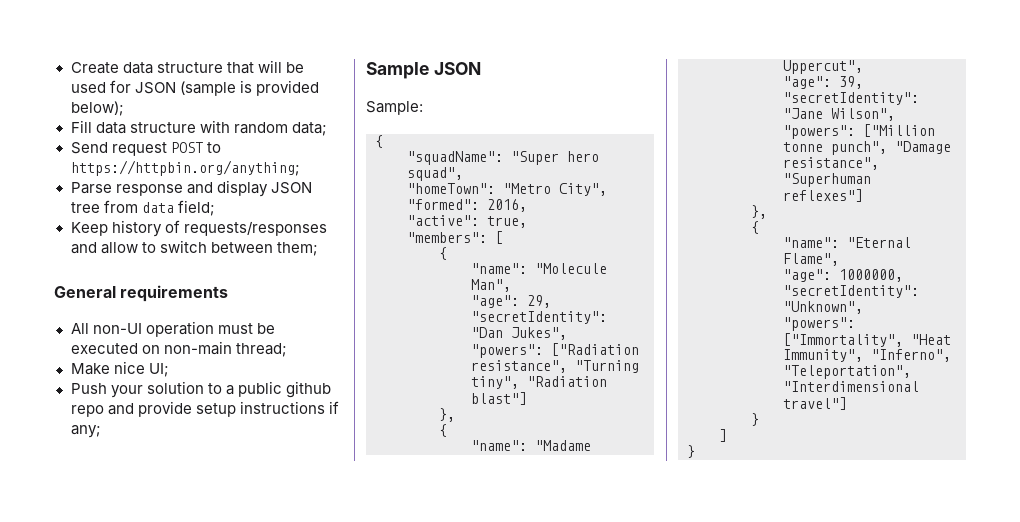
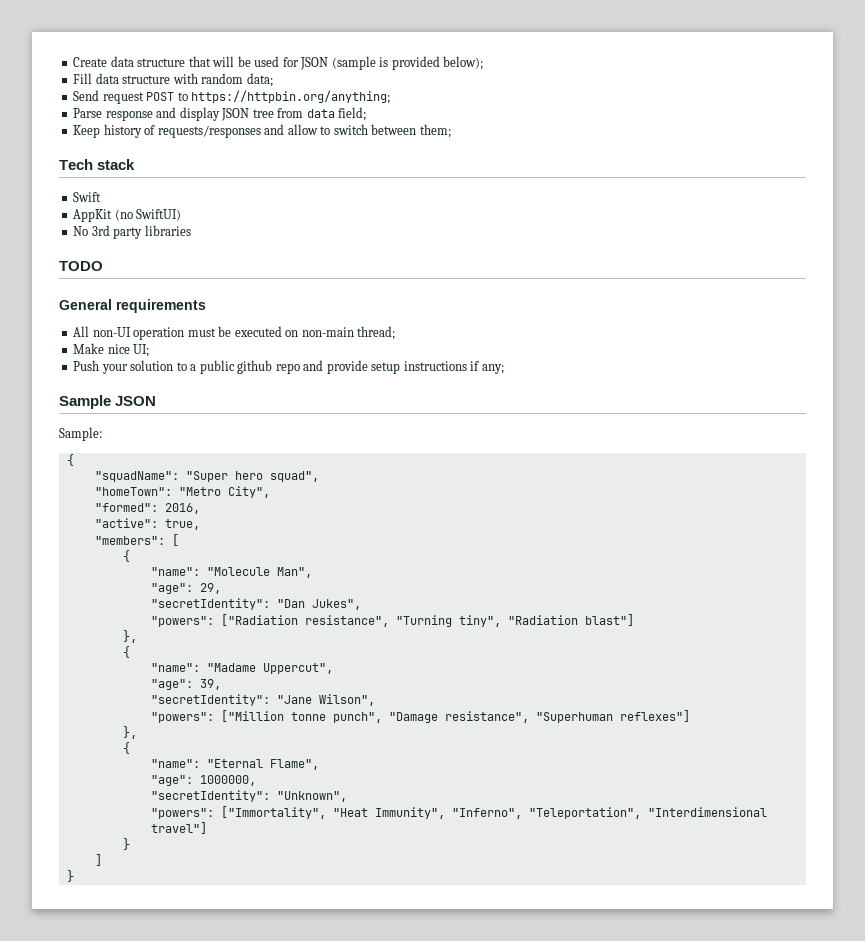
(318, 249) none -> [59,159,136,170] [73,192,102,202] [73,209,182,222] [73,225,191,239] [59,261,103,271] // Tech stack // Swift // AppKit (no SwiftUI) // No 3rd party libraries // TODO

